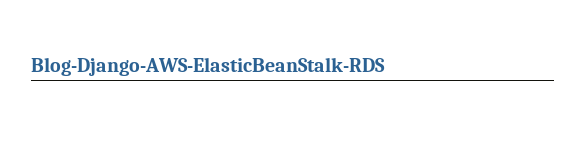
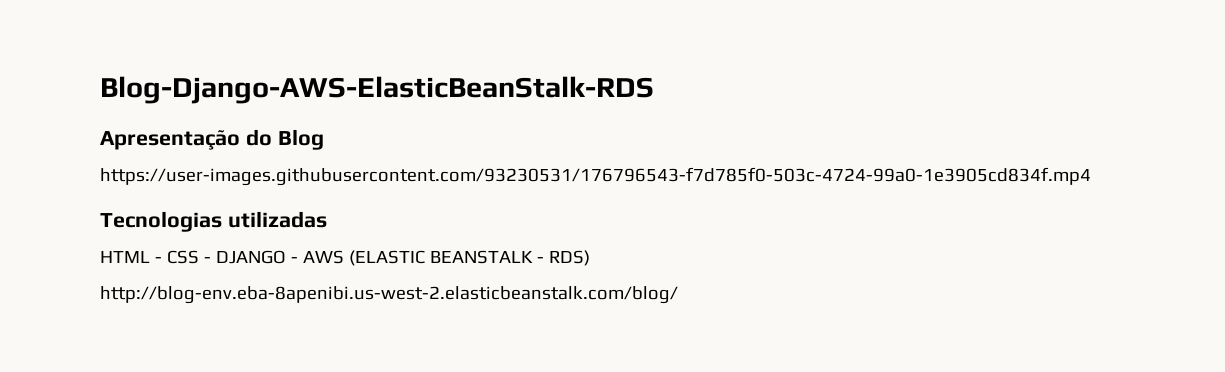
(385, 66) none -> [100,129,324,150] [100,167,1091,186] [100,211,327,232] [100,250,590,266] [100,286,678,304] // Apresentação do Blog // https://user-images.githubusercontent.com/93230531/176796543-f7d785f0-503c-4724-99a0-1e3905cd834f.mp4 // Tecnologias utilizadas // HTML - CSS - DJANGO - AWS (ELASTIC BEANSTALK - RDS) // http://blog-env.eba-8apenibi.us-west-2.elasticbeanstalk.com/blog/

